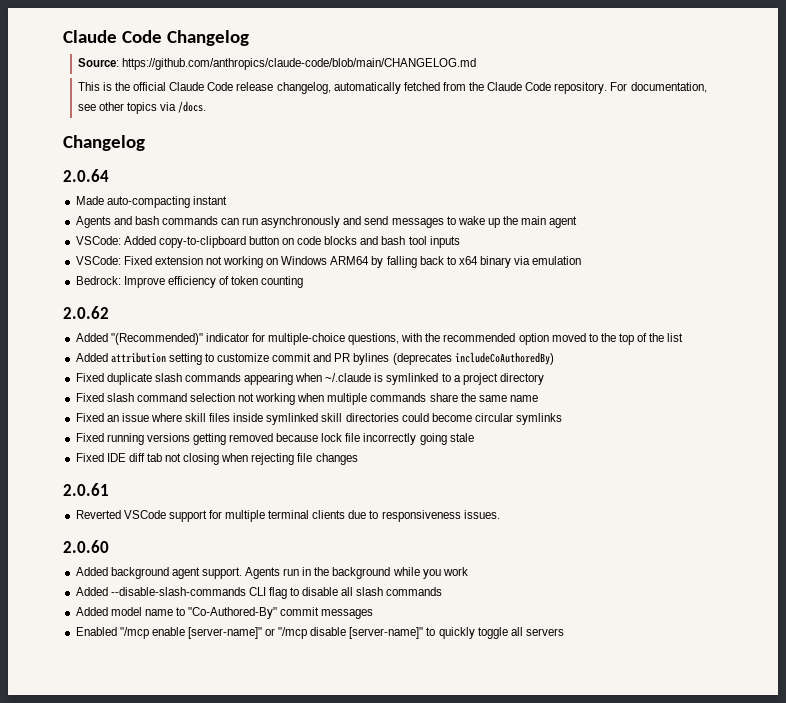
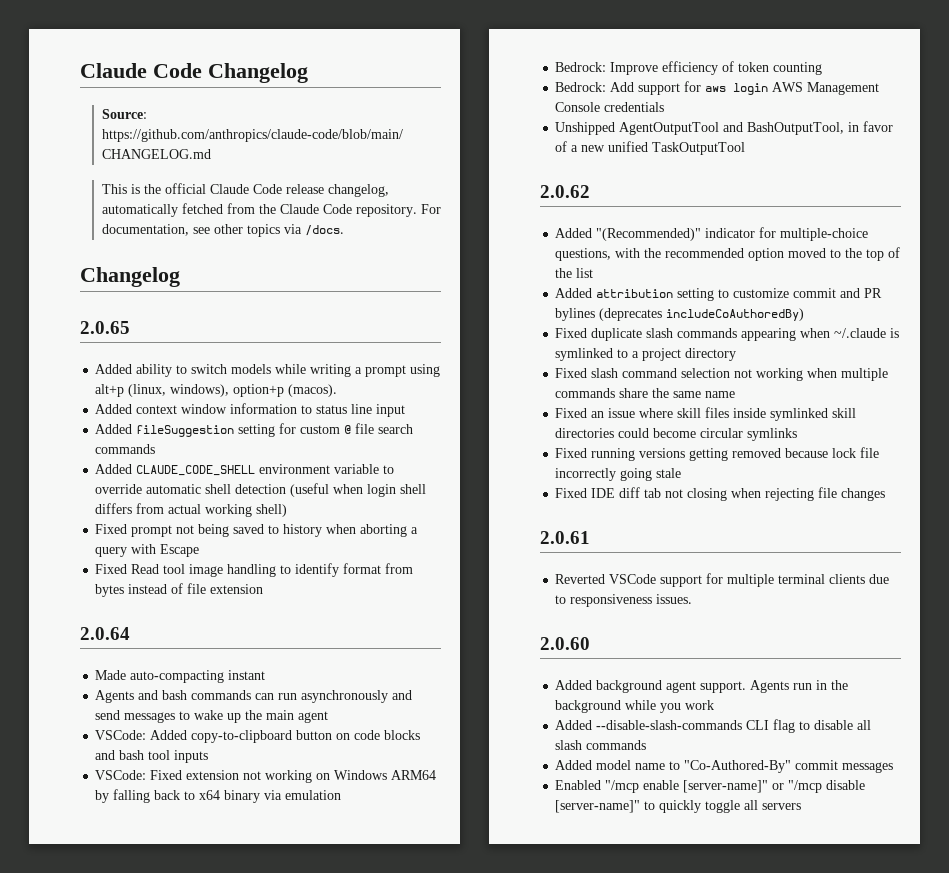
(145, 143) none -> [80,321,130,334] [95,364,441,377] [95,384,338,397] [95,403,406,417] [95,423,414,437] [95,444,156,454] [95,464,395,476] [95,483,427,497] [95,503,288,517] [95,524,419,537] [95,544,200,557] [95,563,414,577] [95,583,264,597] // 2.0.65 // Added ability to switch models while writing a prompt using alt+p (linux, windows), option+p (macos). // Added context window information to status line input // Added fileSuggestion setting for custom @ file search commands // Added CLAUDE_CODE_SHELL environment variable to override automatic shell detection (useful when login shell differs from actual working shell) // Fixed prompt not being saved to history when aborting a query with Escape // Fixed Read tool image handling to identify format from bytes instead of file extension
(304, 282) none -> [555,81,880,95] [555,102,665,112] [555,121,894,135] [555,141,746,155] // Bedrock: Add support for aws login AWS Management Console credentials // Unshipped AgentOutputTool and BashOutputTool, in favor of a new unified TaskOutputTool

